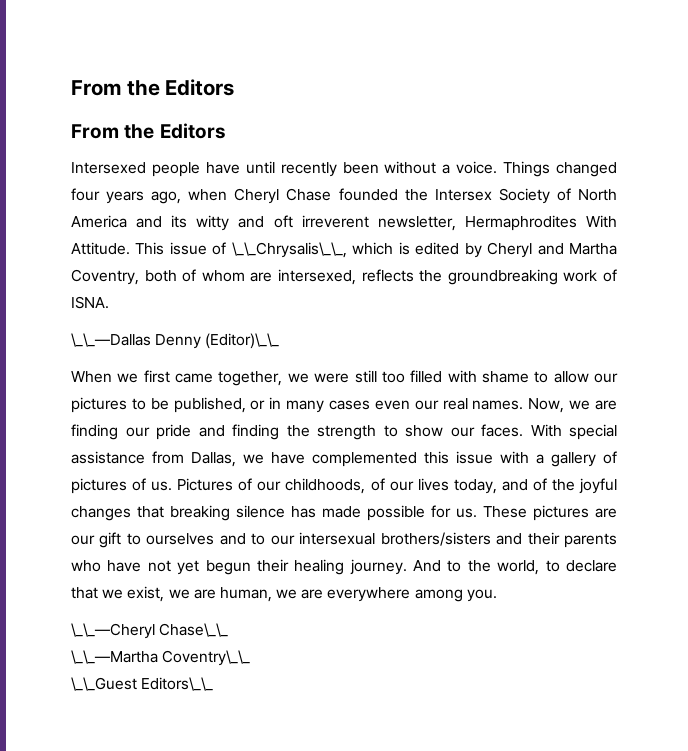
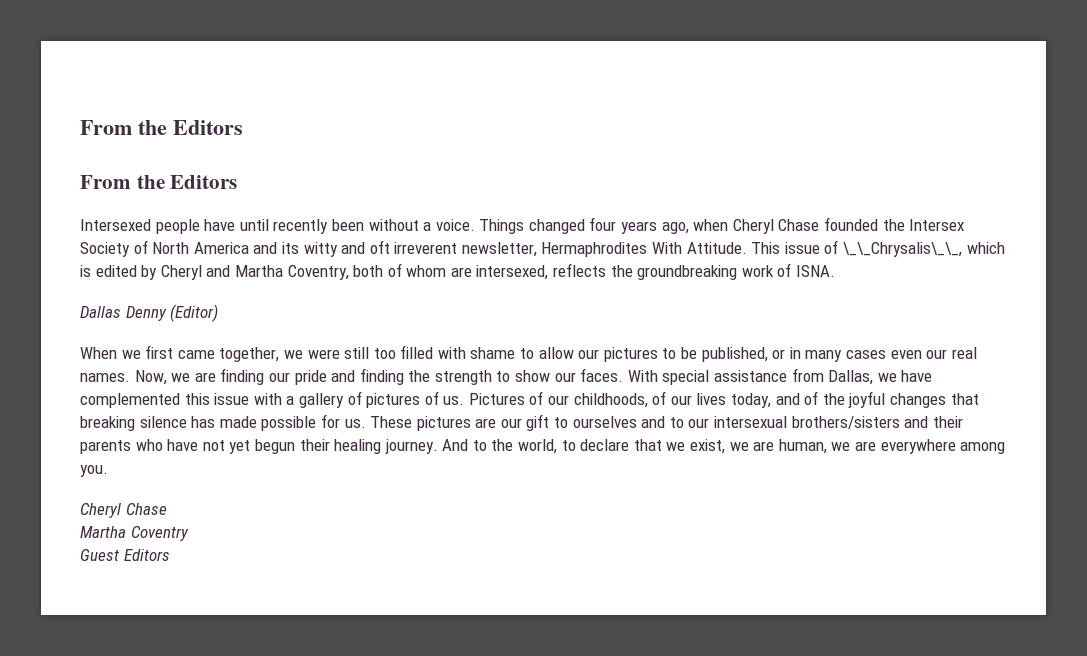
[71,333,280,349] \_\_—Dallas Denny (Editor)\_\_ -> [80,304,219,322] Dallas Denny (Editor)
[71,623,229,639] [71,650,251,666] [71,677,214,691] \_\_—Cheryl Chase\_\_ // \_\_—Martha Coventry\_\_ // \_\_Guest Editors\_\_ -> [80,503,167,518] [80,526,189,541] [80,549,170,561] Cheryl Chase // Martha Coventry // Guest Editors

